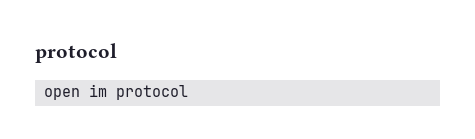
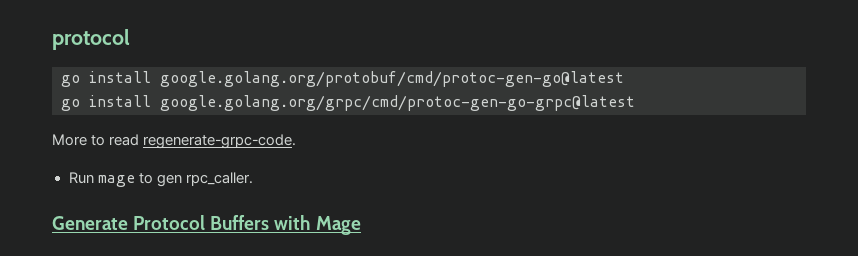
[44,84,188,100] open im protocol -> [61,71,624,87] [61,95,635,111] [52,134,297,149] [68,172,253,187] [52,215,361,235] go install google.golang.org/protobuf/cmd/protoc-gen-go@latest // go install google.golang.org/grpc/cmd/protoc-gen-go-grpc@latest // More to read regenerate-grpc-code. // Run mage to gen rpc_caller. // Generate Protocol Buffers with Mage

